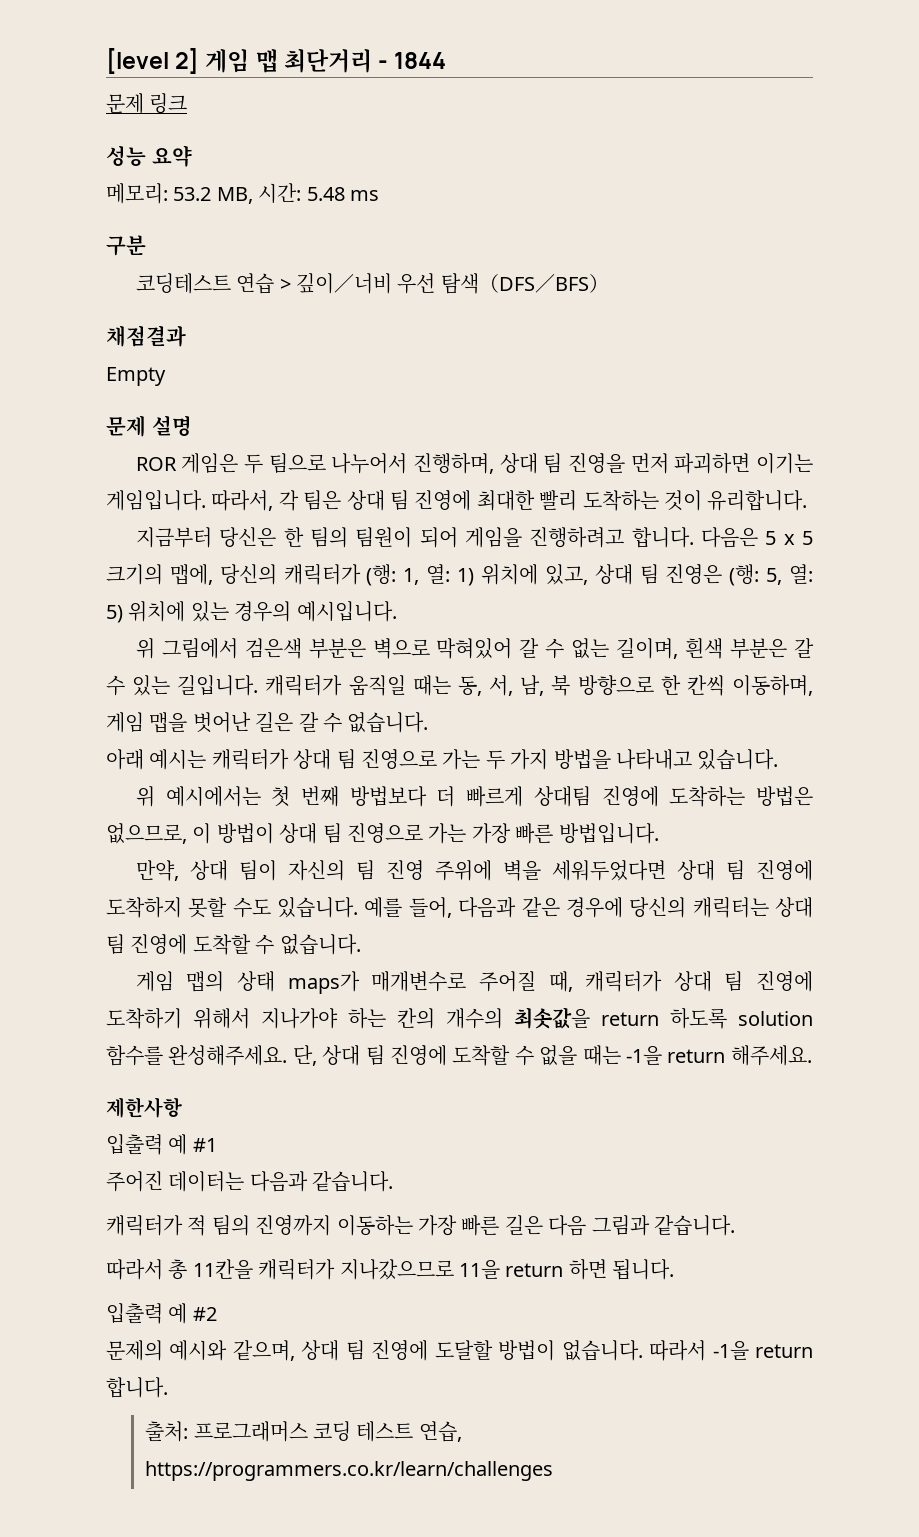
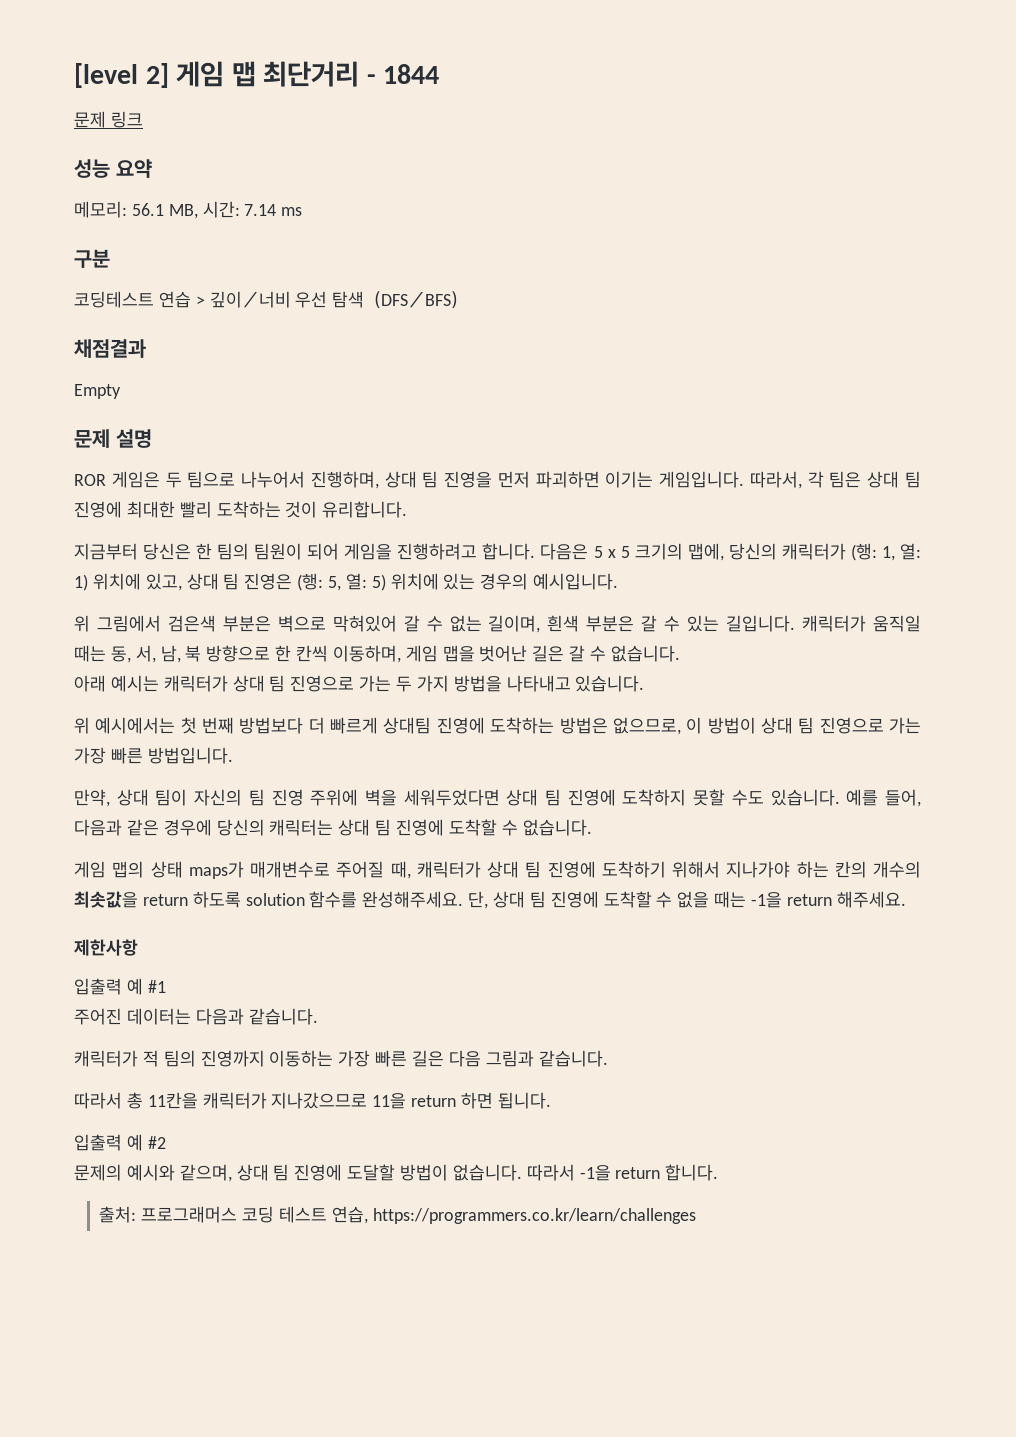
[173,187,212,201] 53.2 -> [131,203,164,216] 56.1
[306,187,345,201] 5.48 -> [244,204,277,216] 7.14

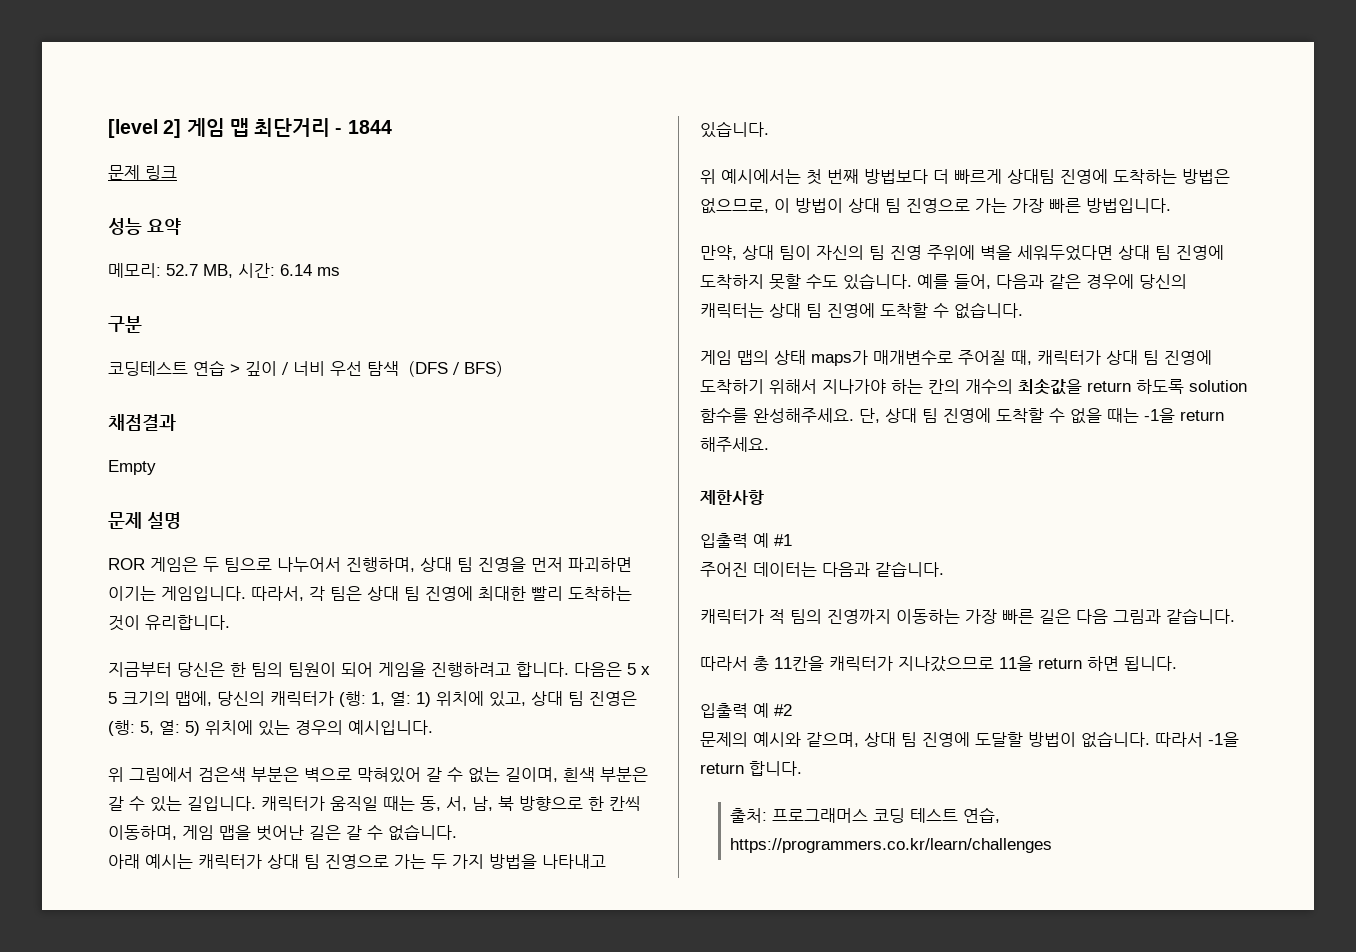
[131,203,164,216] 56.1 -> [166,264,198,276] 52.7
[244,204,277,216] 7.14 -> [280,264,312,276] 6.14

